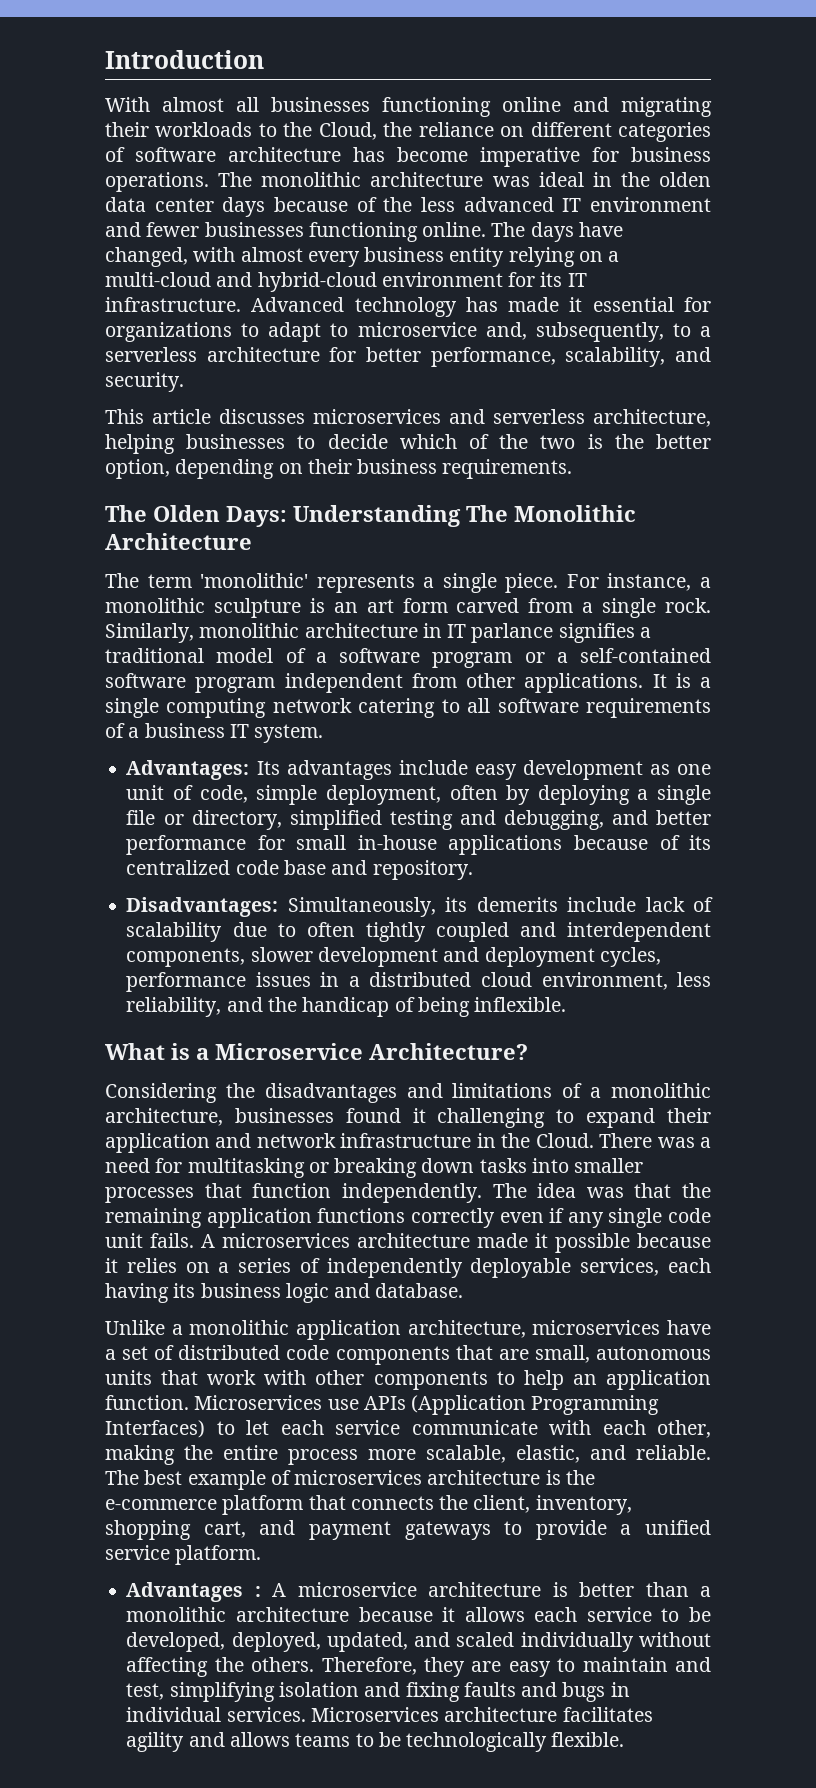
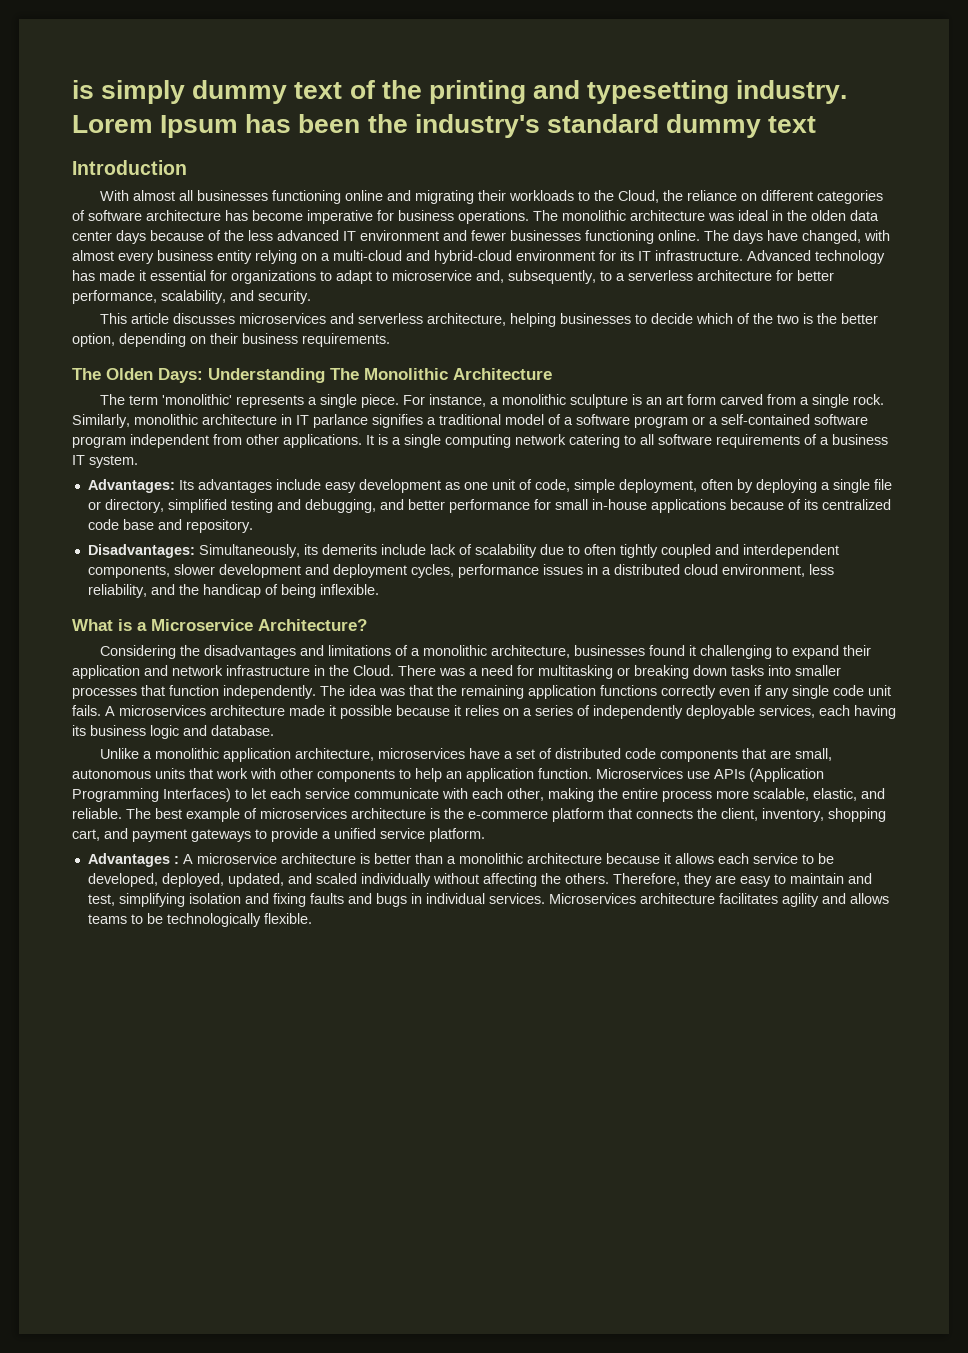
(105, 59) none -> [72,80,848,104] [72,114,817,138] is simply dummy text of the printing and typesetting industry. Lorem Ipsum has been the industry's standard dummy text //

